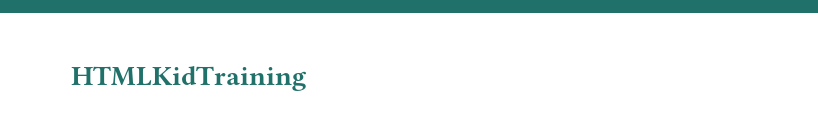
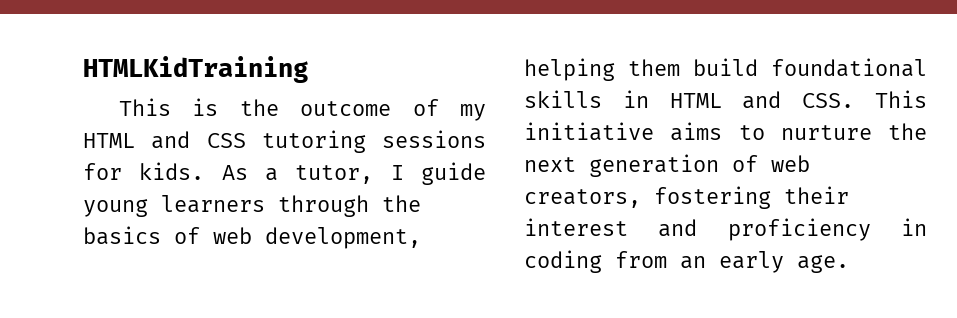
(307, 78) none -> [119,98,486,121] [83,130,486,153] [83,162,486,185] [83,195,421,217] [83,226,421,249] [524,58,927,81] [524,90,927,109] [524,122,927,141] [524,154,810,177] [524,186,849,209] [524,218,927,241] [524,250,849,273] // This is the outcome of my HTML and CSS tutoring sessions for kids. As a tutor, I guide young learners through the basics of web development, helping them build foundational skills in HTML and CSS. This initiative aims to nurture the next generation of web creators, fostering their interest and proficiency in coding from an early age.

